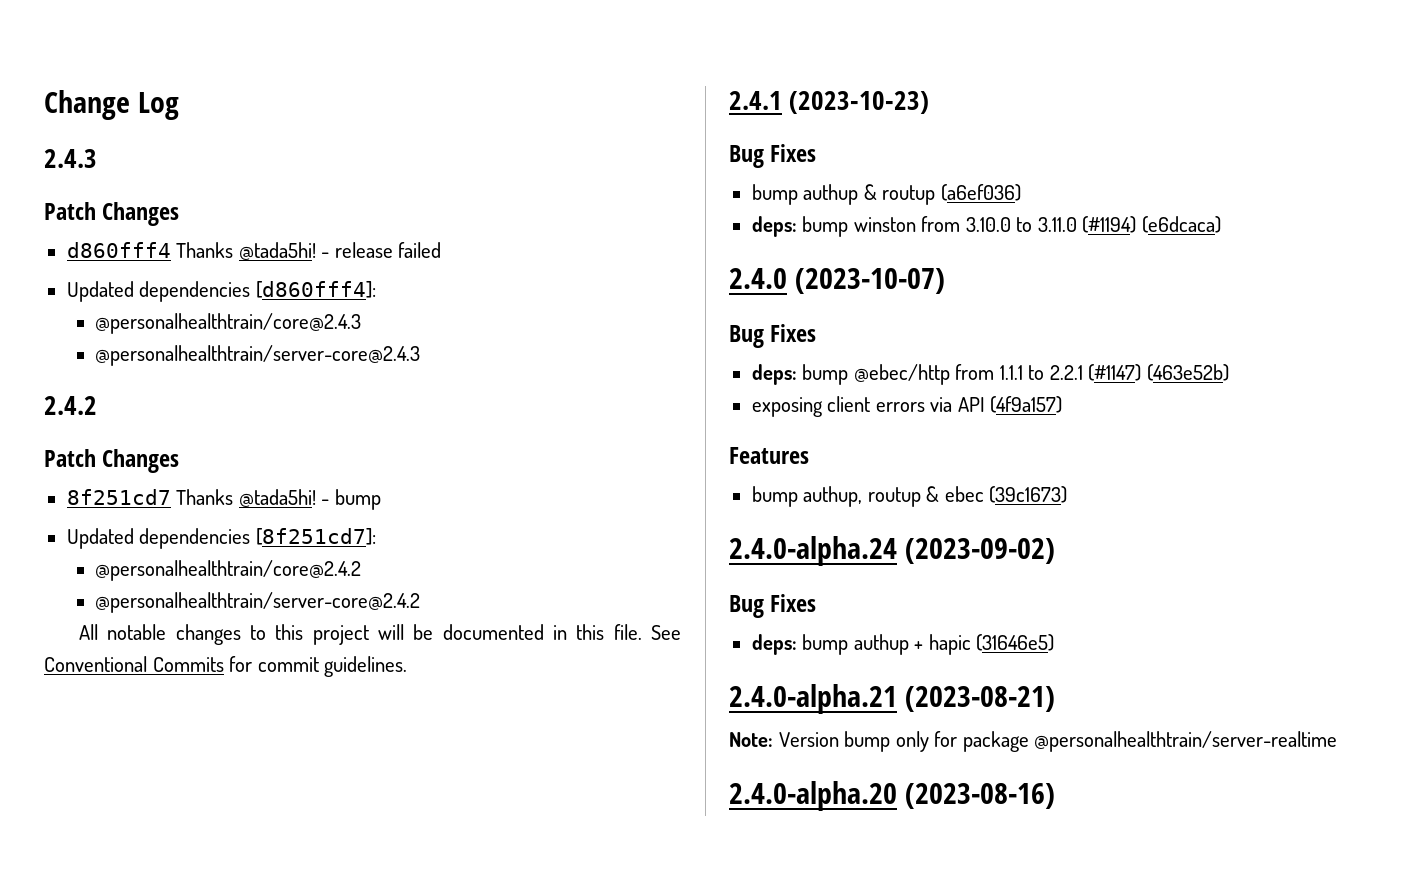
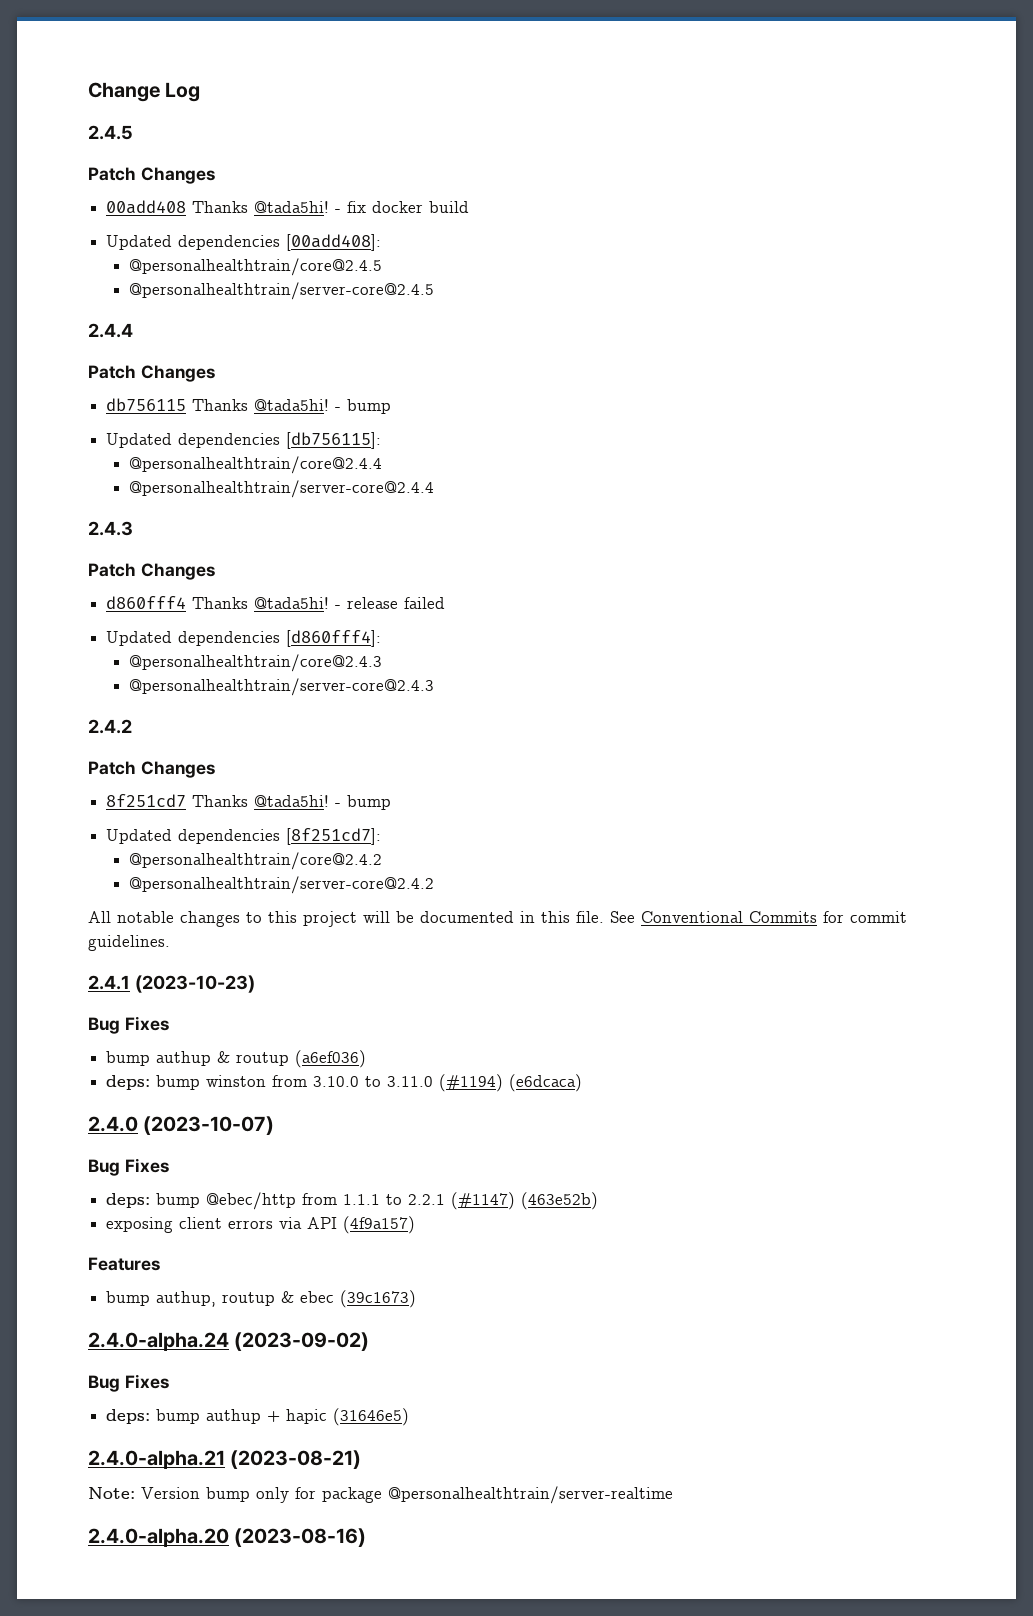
(179, 106) none -> [88,125,133,140] [88,167,215,184] [106,200,470,214] [106,234,382,251] [128,258,382,276] [128,282,434,300] [88,323,133,338] [88,365,215,382] [106,398,392,414] [106,432,382,449] [128,456,382,474] [128,480,434,498] // 2.4.5 // Patch Changes // 00add408 Thanks @tada5hi! - fix docker build // Updated dependencies [00add408]: // @personalhealthtrain/core@2.4.5 // @personalhealthtrain/server-core@2.4.5 // 2.4.4 // Patch Changes // db756115 Thanks @tada5hi! - bump // Updated dependencies [db756115]: // @personalhealthtrain/core@2.4.4 // @personalhealthtrain/server-core@2.4.4

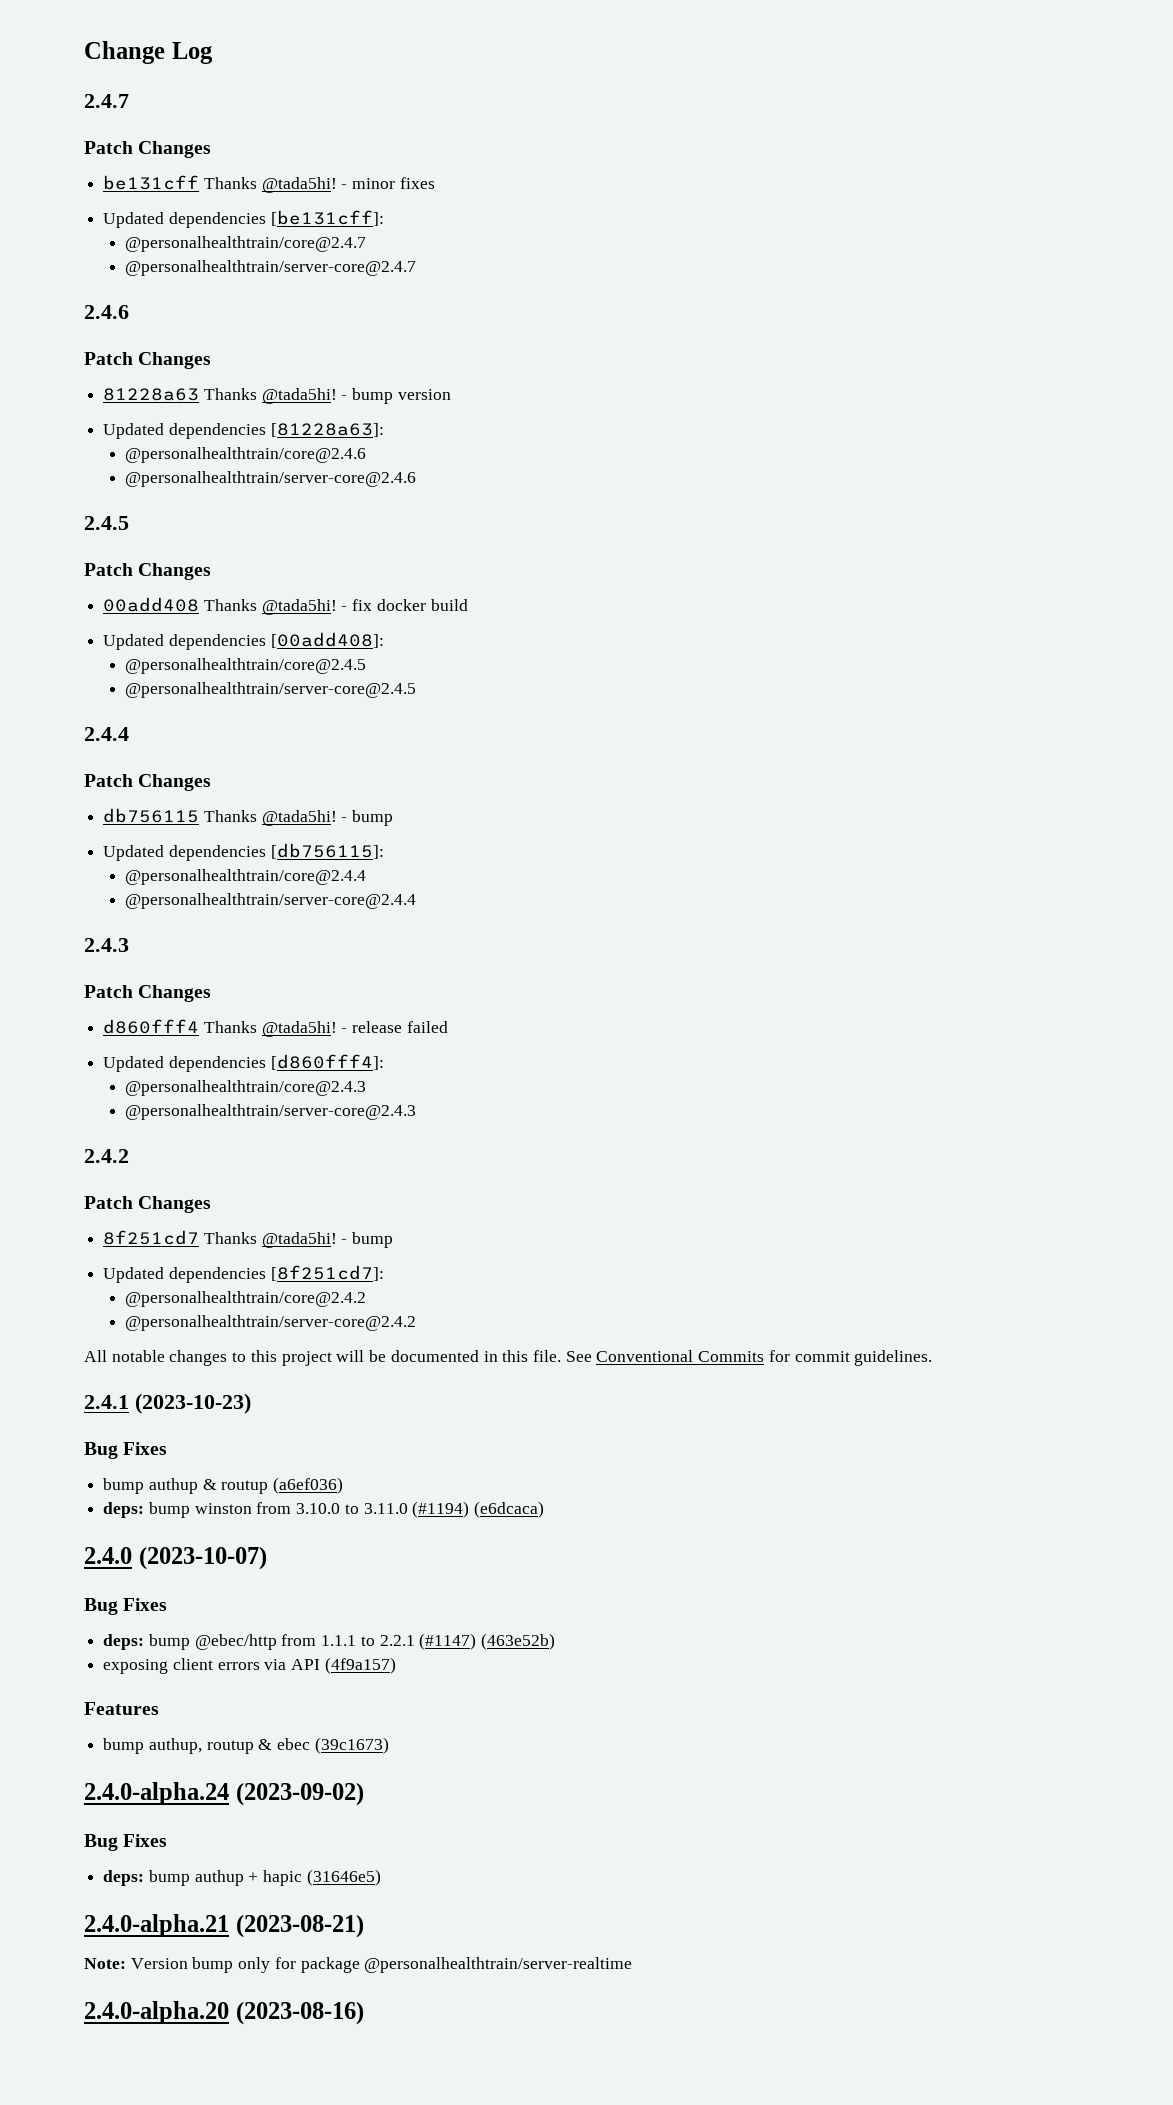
(201, 92) none -> [84,94,129,108] [84,141,212,158] [103,175,435,193] [103,210,384,228] [125,236,367,252] [125,260,417,276] [84,305,129,319] [84,352,212,369] [103,388,451,404] [103,423,384,439] [125,447,367,463] [125,471,417,487] // 2.4.7 // Patch Changes // be131cff Thanks @tada5hi! - minor fixes // Updated dependencies [be131cff]: // @personalhealthtrain/core@2.4.7 // @personalhealthtrain/server-core@2.4.7 // 2.4.6 // Patch Changes // 81228a63 Thanks @tada5hi! - bump version // Updated dependencies [81228a63]: // @personalhealthtrain/core@2.4.6 // @personalhealthtrain/server-core@2.4.6

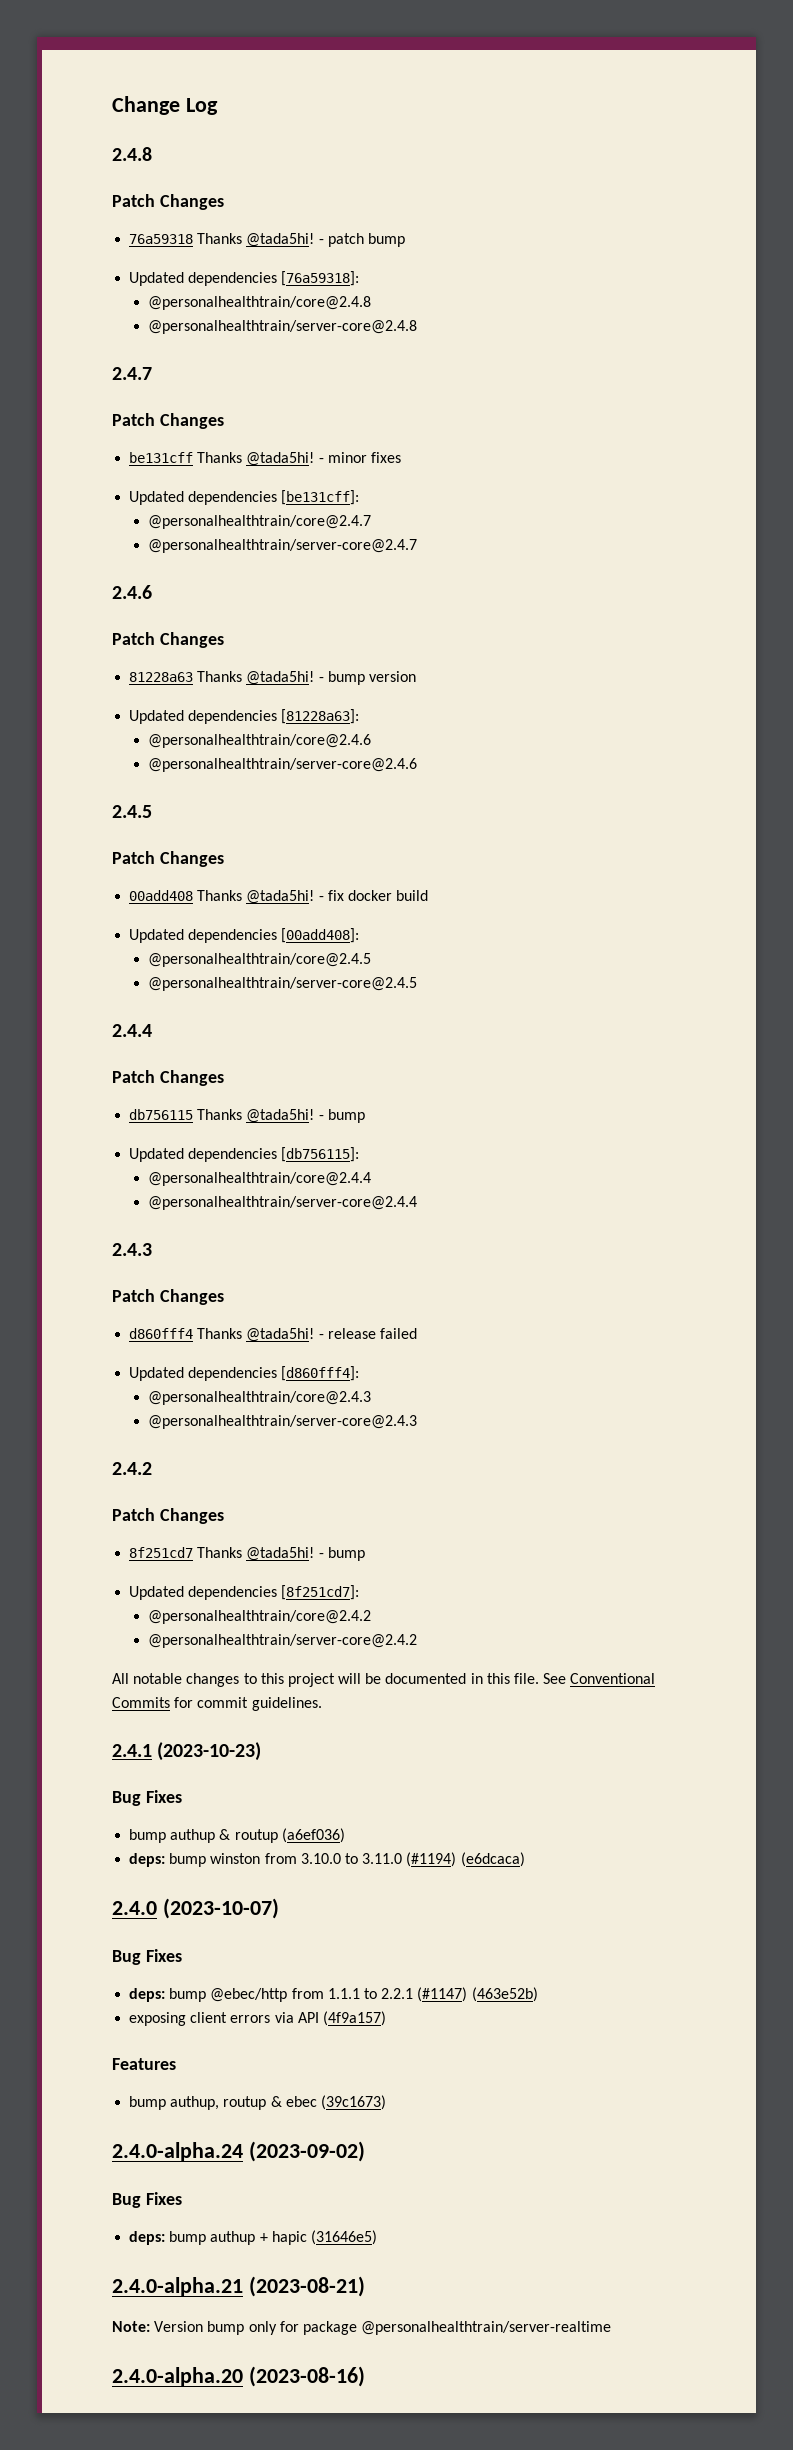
(213, 53) none -> [112,147,152,161] [112,194,224,210] [129,233,405,247] [129,271,360,286] [147,296,371,310] [147,320,417,334] // 2.4.8 // Patch Changes // 76a59318 Thanks @tada5hi! - patch bump // Updated dependencies [76a59318]: // @personalhealthtrain/core@2.4.8 // @personalhealthtrain/server-core@2.4.8

